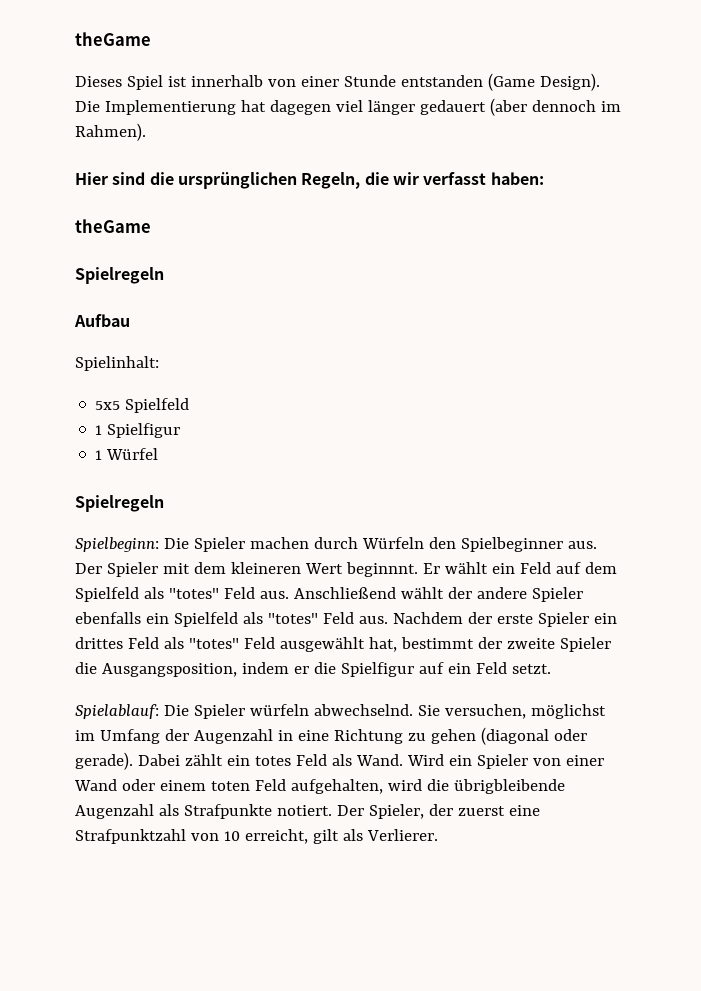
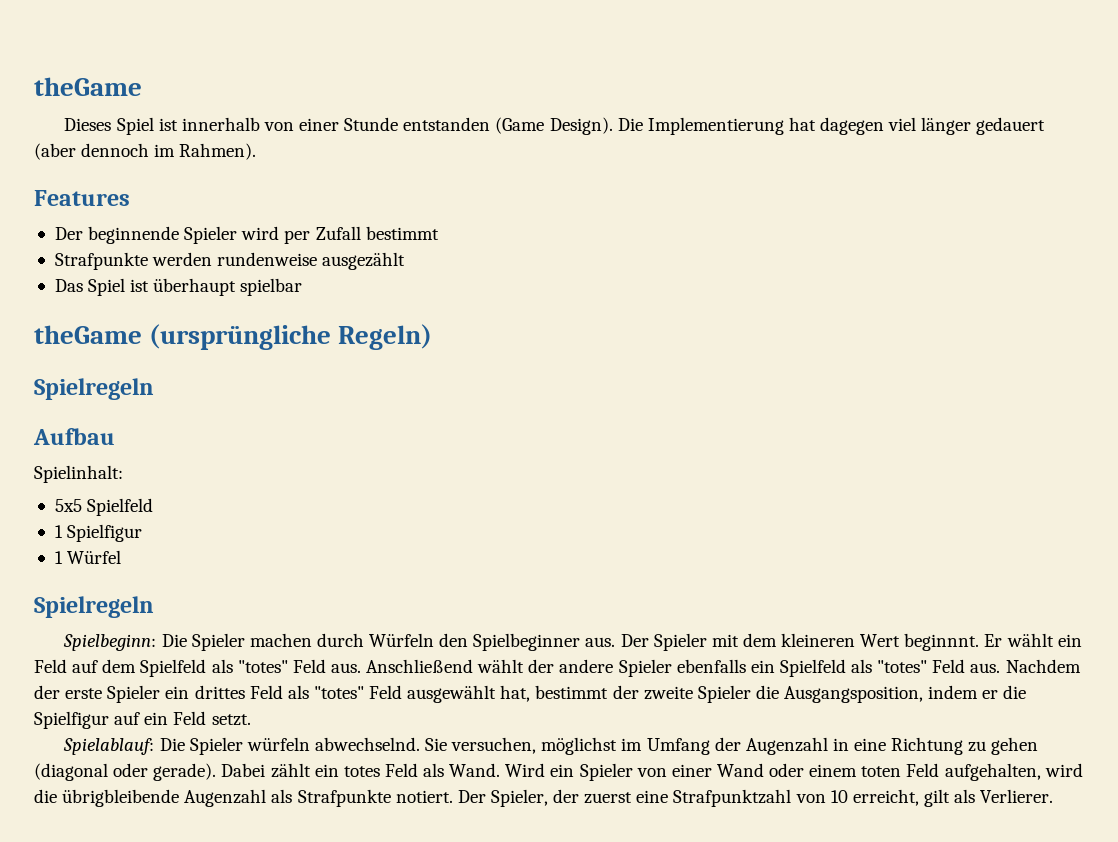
[75,172,544,189] [75,219,151,233] Hier sind die ursprünglichen Regeln, die wir verfasst haben: // theGame -> [34,190,130,206] [54,226,439,244] [54,252,406,270] [54,278,303,296] [34,324,433,350] Features // Der beginnende Spieler wird per Zufall bestimmt // Strafpunkte werden rundenweise ausgezählt // Das Spiel ist überhaupt spielbar // theGame (ursprüngliche Regeln)

